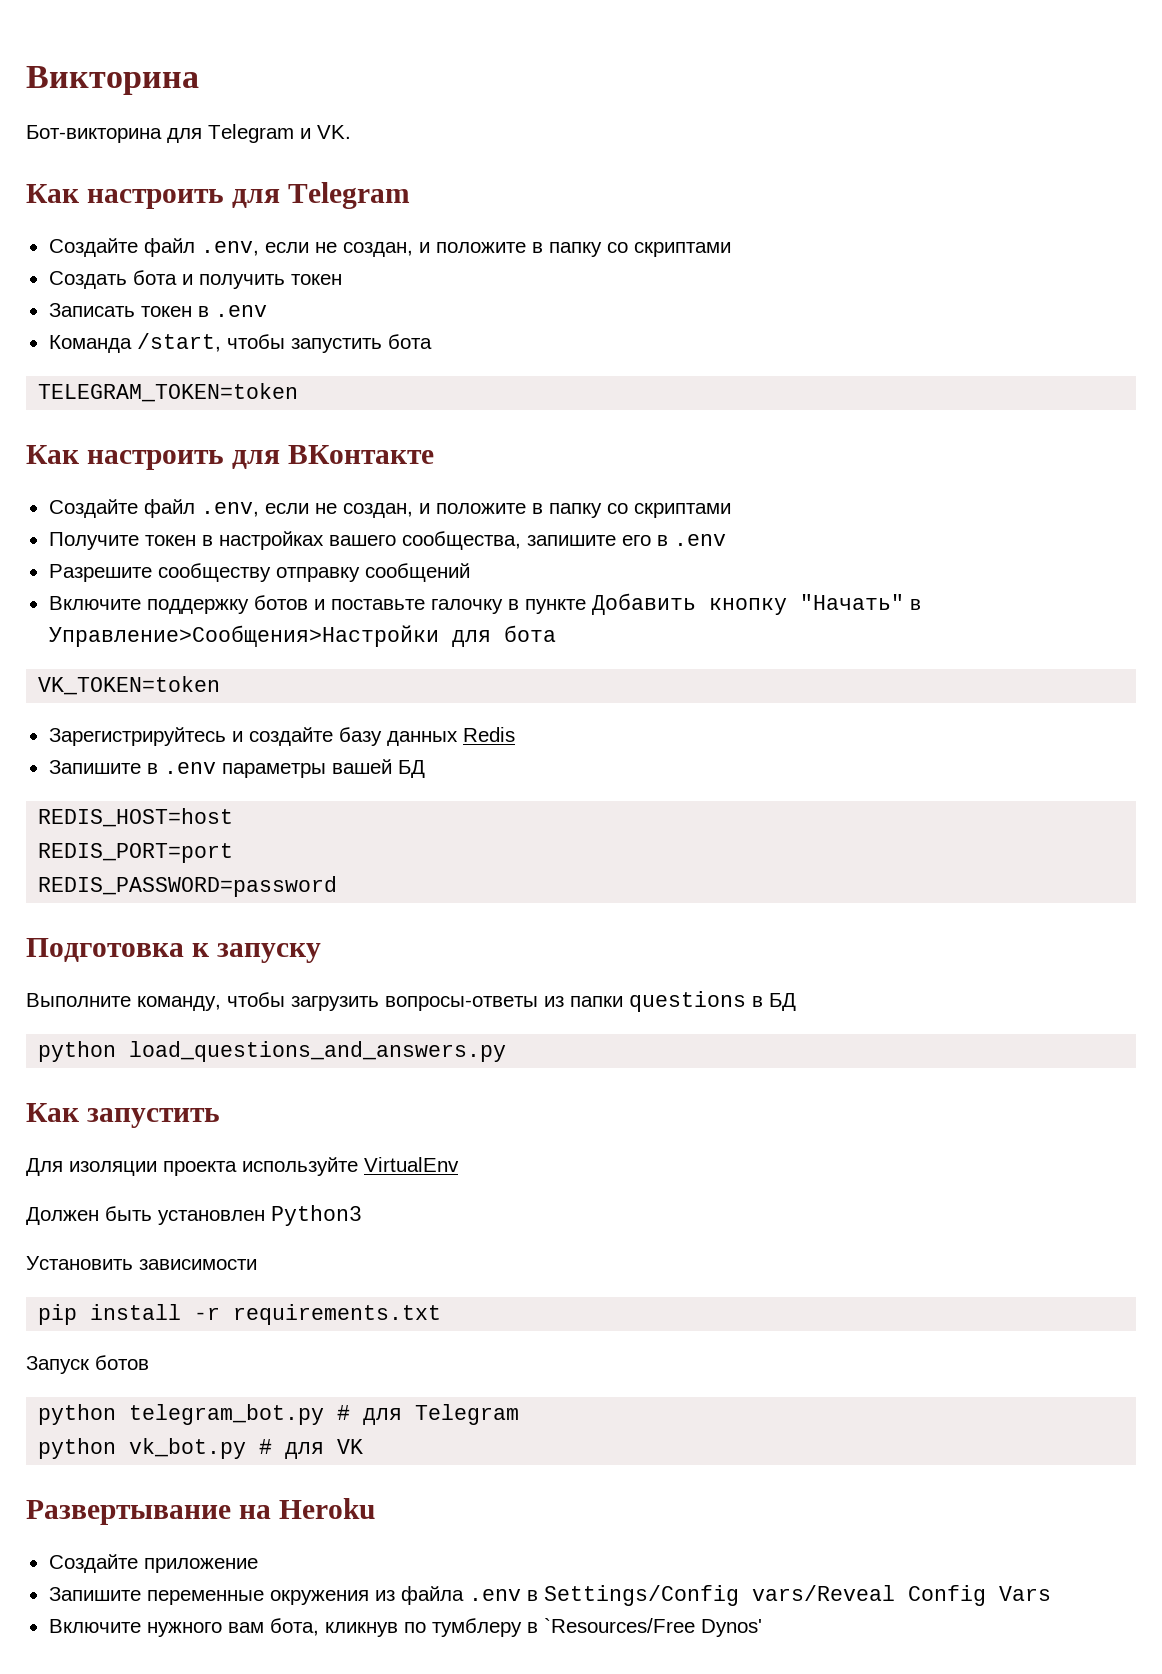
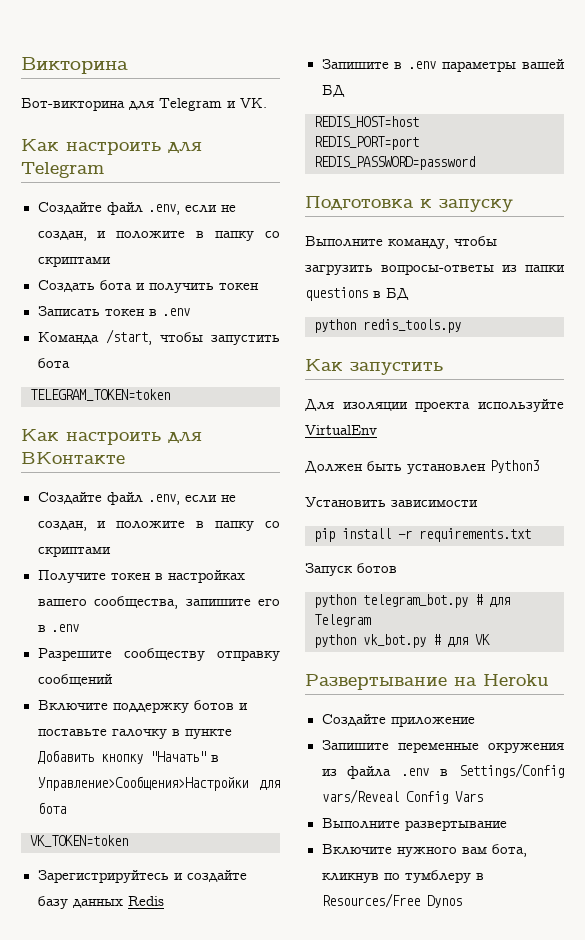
[129,1041,507,1062] load_questions_and_answers.py -> [363,319,461,333] redis_tools.py
(1051, 1593) none -> [321,818,507,831] // Выполните развертывание
[543,1618,762,1637] `Resources/Free Dynos' -> [321,893,462,908] Resources/Free Dynos

